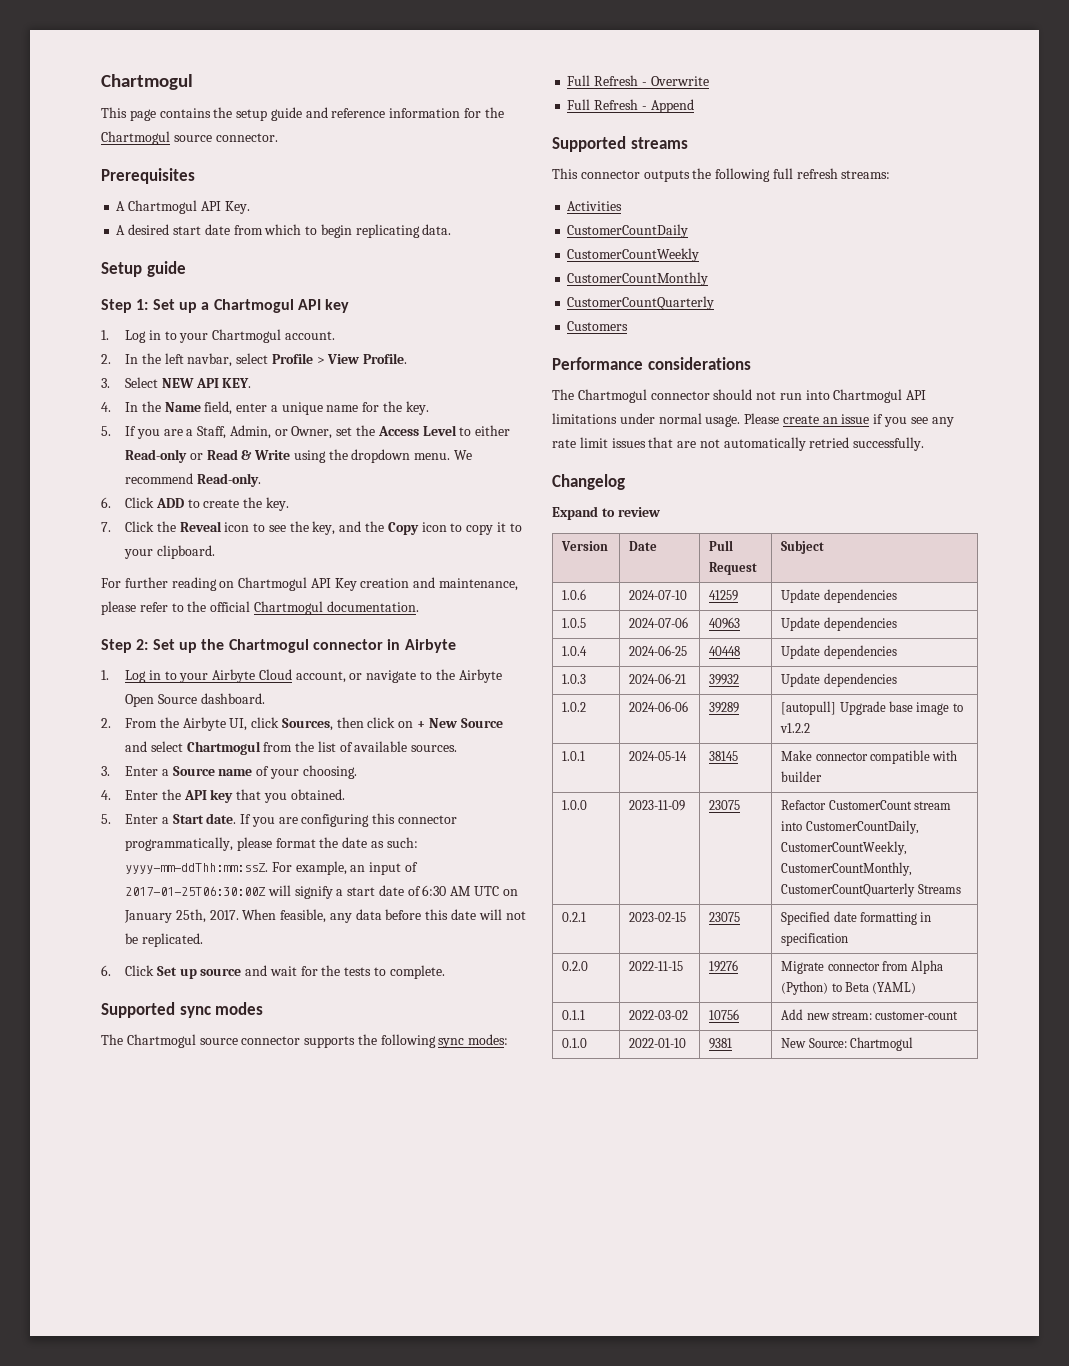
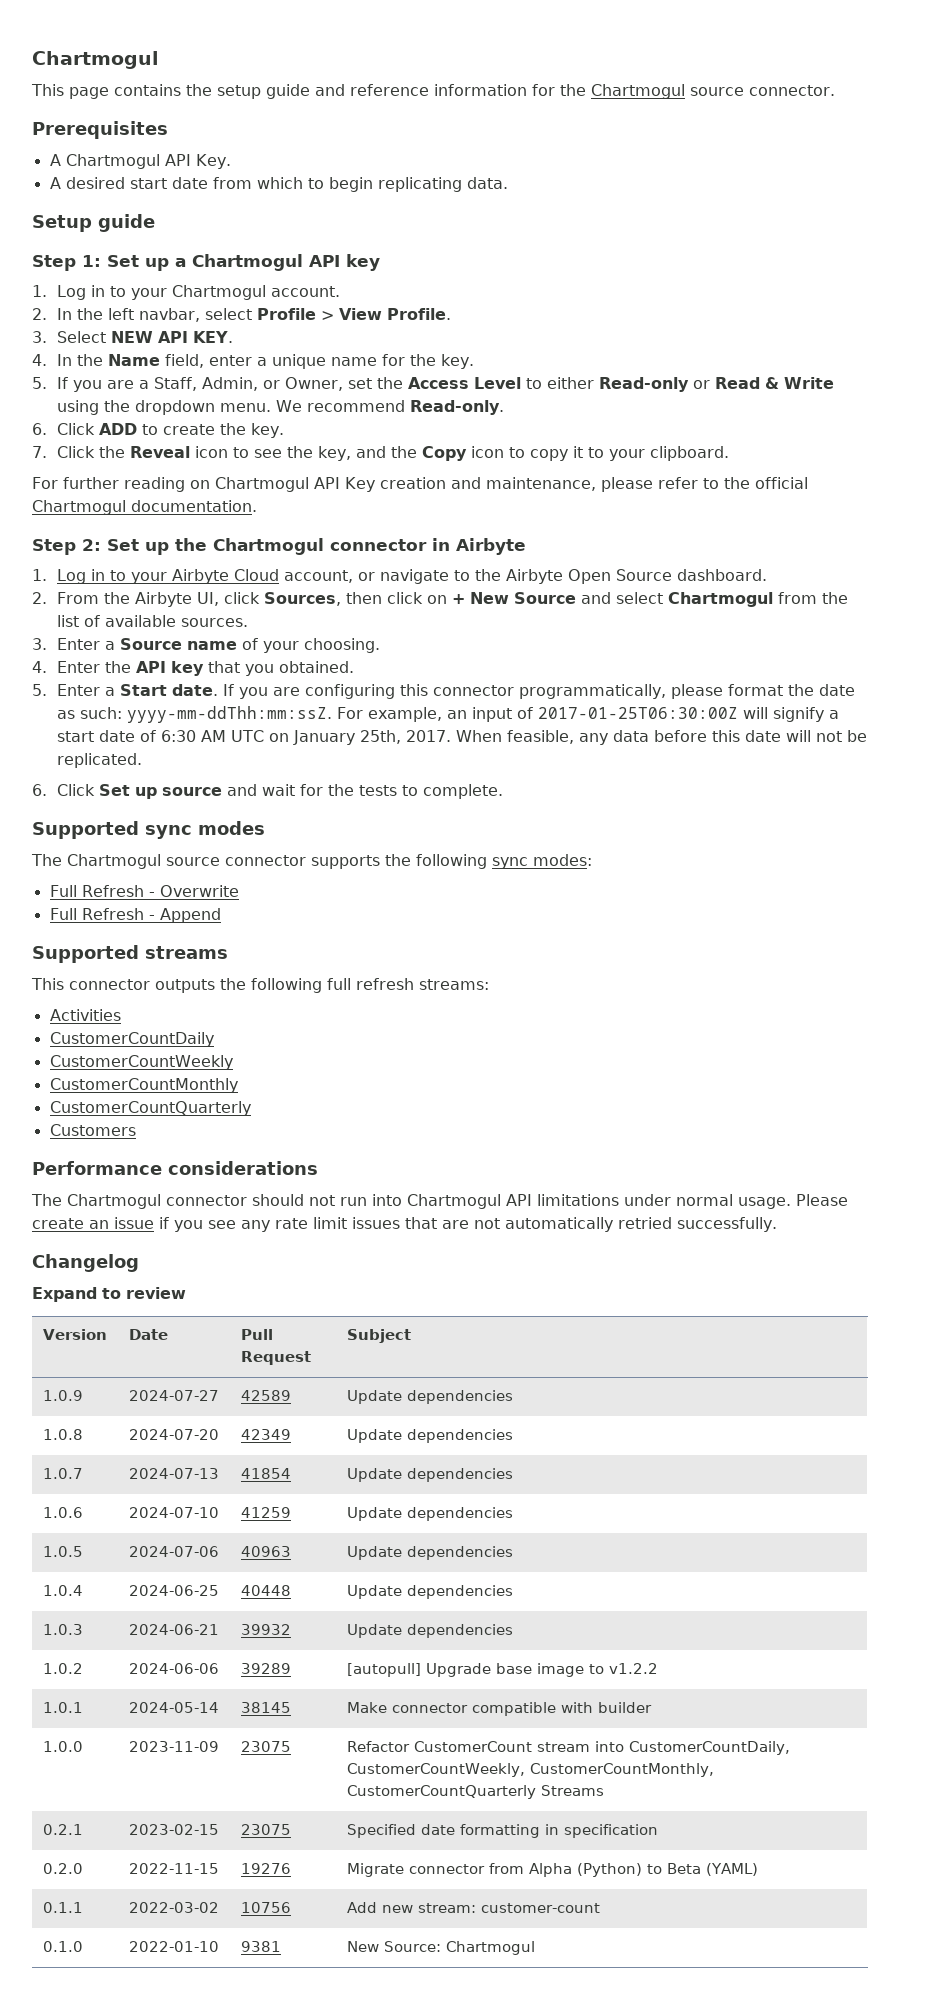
(825, 547) none -> [42,1390,83,1401] [128,1390,219,1401] [240,1390,291,1401] [346,1390,513,1404] [42,1429,83,1440] [128,1429,219,1440] [240,1429,291,1440] [346,1429,513,1443] [42,1468,83,1479] [128,1468,219,1479] [240,1468,291,1479] [346,1468,513,1482] // 1.0.9 | 2024-07-27 | 42589 | Update dependencies // 1.0.8 | 2024-07-20 | 42349 | Update dependencies // 1.0.7 | 2024-07-13 | 41854 | Update dependencies

